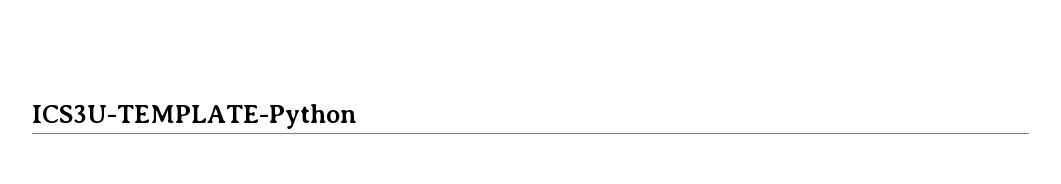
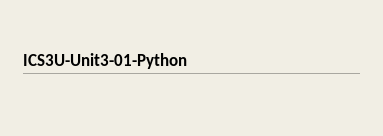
[32,104,357,129] ICS3U-TEMPLATE-Python -> [23,53,187,69] ICS3U-Unit3-01-Python

